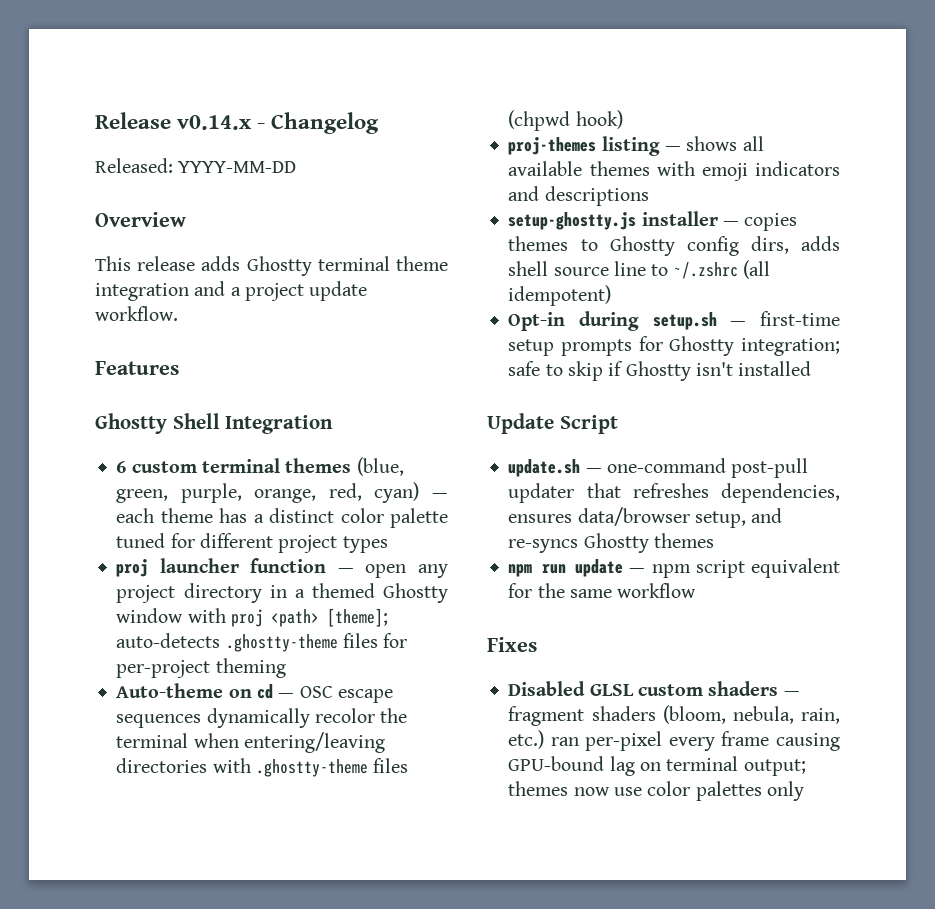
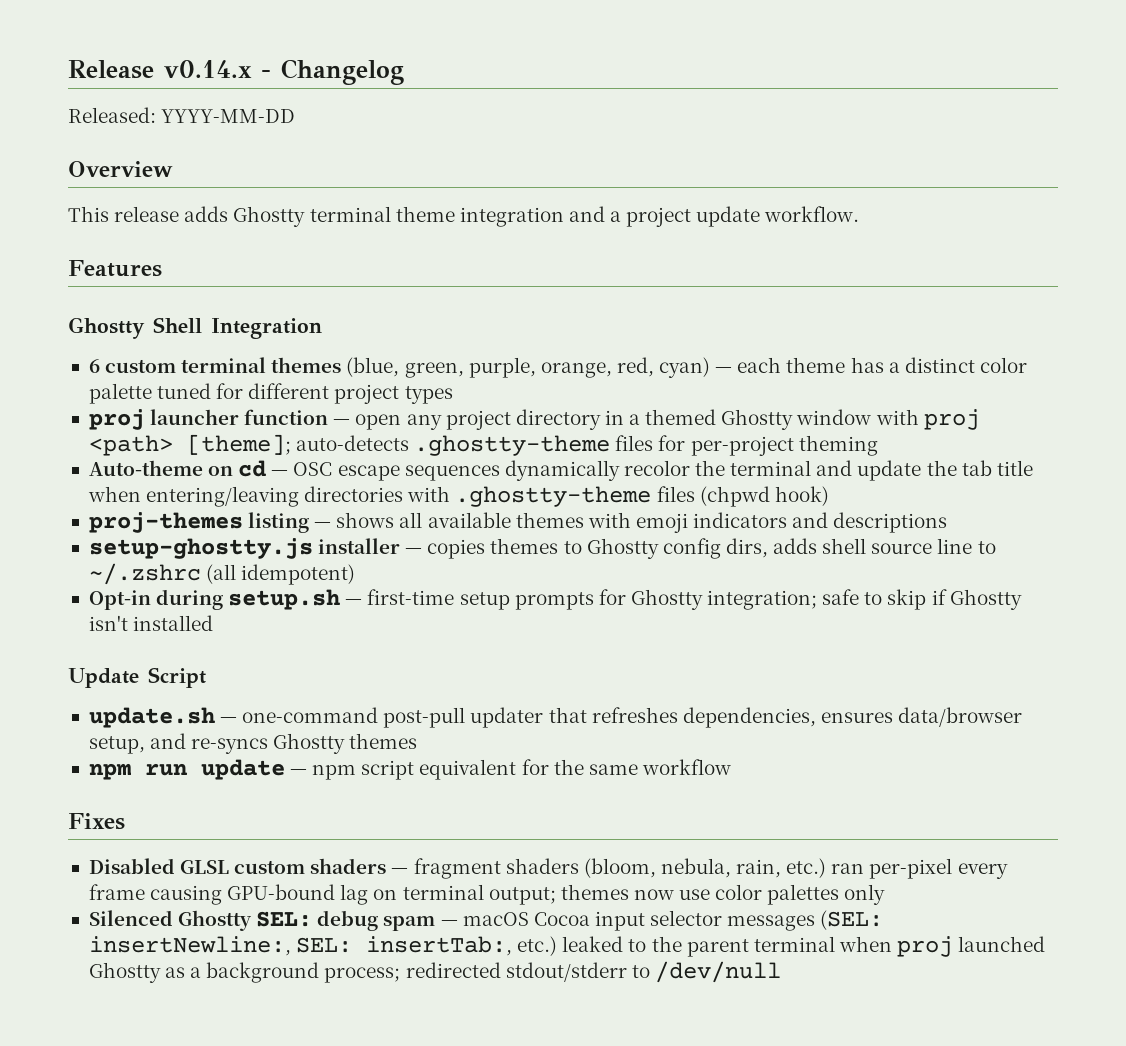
(189, 740) none -> [816,460,1033,481] and update the tab title
(804, 791) none -> [88,910,884,931] [88,936,1046,957] [88,961,781,983] // Silenced Ghostty SEL: debug spam — macOS Cocoa input selector messages (SEL: insertNewline:, SEL: insertTab:, etc.) leaked to the parent terminal when proj launched Ghostty as a background process; redirected stdout/stderr to /dev/null

